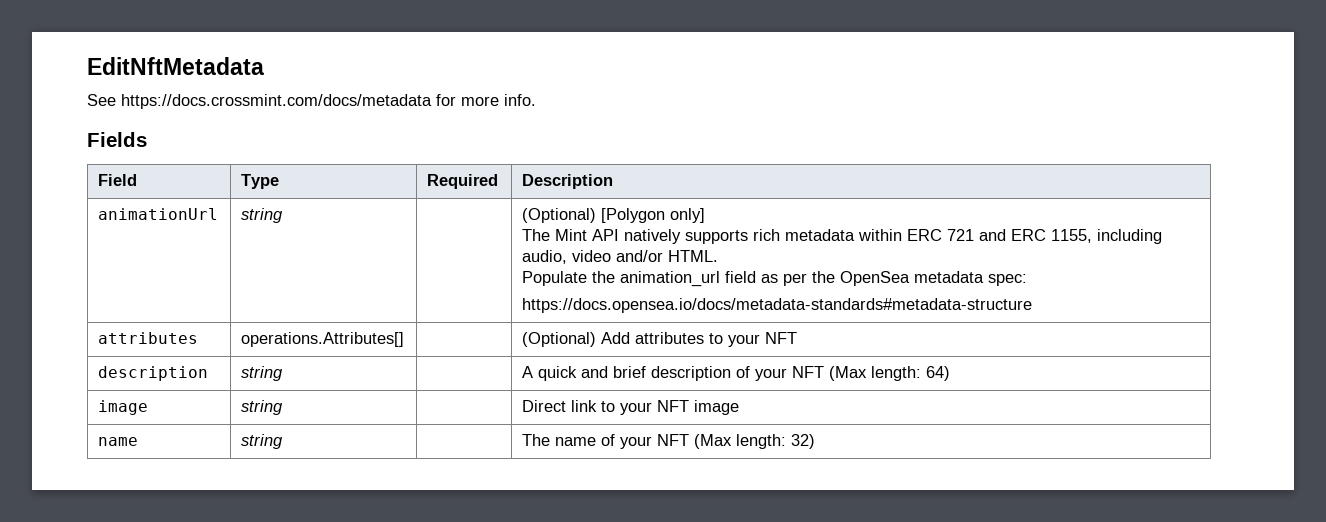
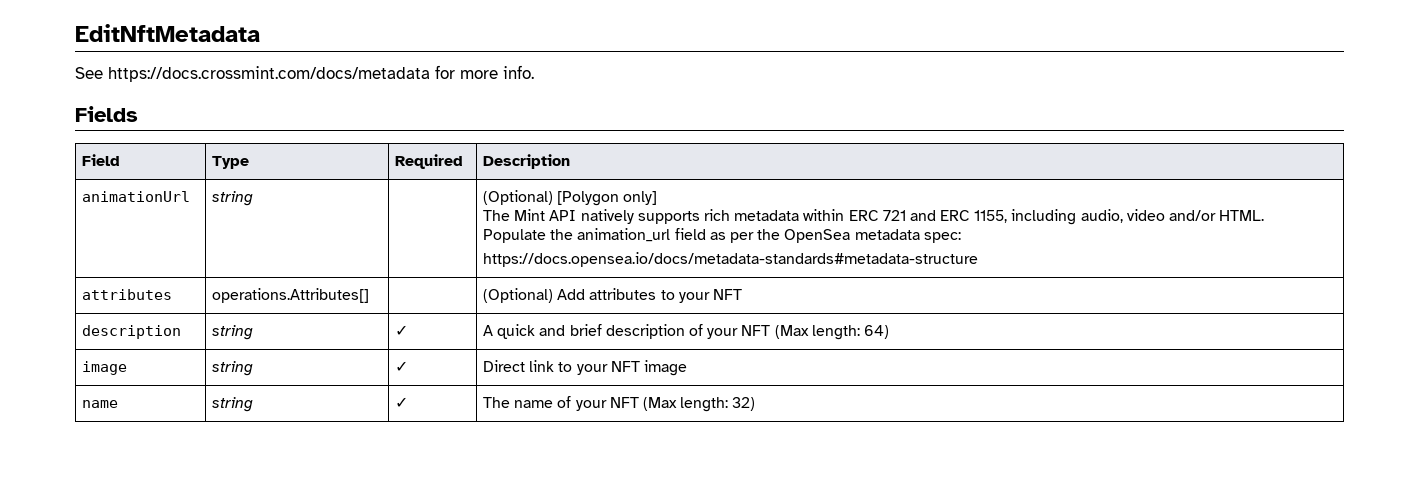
(284, 373) none -> [395,325,409,336] ✓
(284, 407) none -> [395,361,409,372] ✓
(284, 441) none -> [395,397,409,408] ✓

